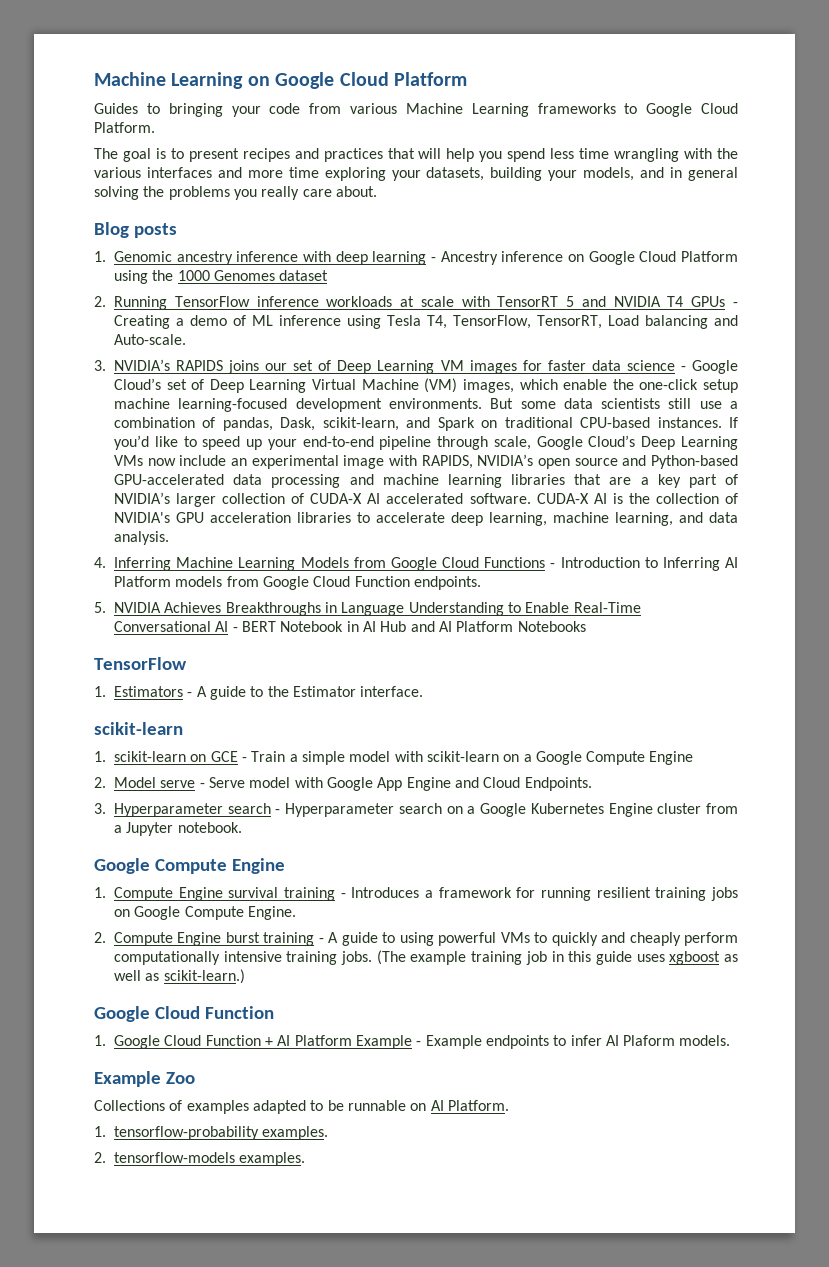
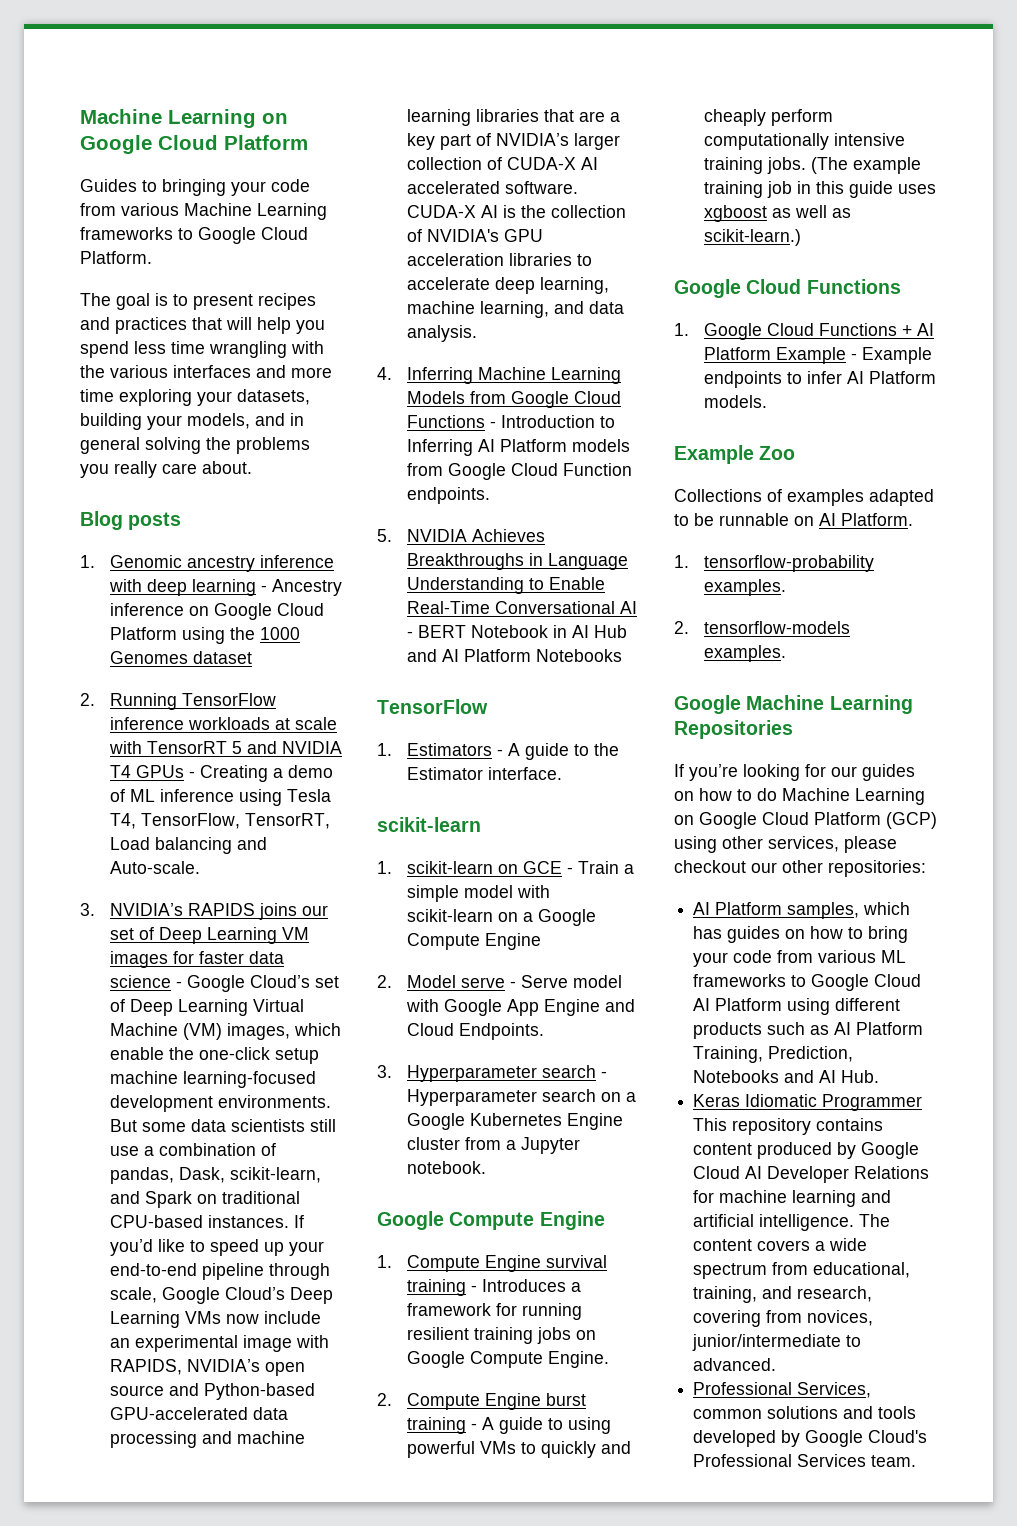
[204,1006,274,1019] Function -> [806,279,901,294] Functions
[205,1035,261,1046] Function -> [819,323,898,336] Functions
[623,1035,676,1046] Plaform -> [869,371,937,384] Platform
(306, 1159) none -> [674,695,913,714] [674,720,793,739] [674,764,915,781] [674,788,925,805] [674,812,937,829] [674,836,897,853] [674,860,926,877] [693,902,911,919] [693,926,909,943] [693,950,907,967] [693,974,922,991] [693,998,901,1015] [693,1022,924,1039] [693,1046,854,1063] [693,1070,880,1083] [693,1094,923,1111] [693,1118,884,1135] [693,1142,920,1159] [693,1166,930,1183] [693,1190,892,1207] [693,1214,891,1231] [693,1238,868,1251] [693,1262,911,1279] [693,1286,873,1303] [693,1310,874,1327] [692,1334,862,1351] [693,1358,777,1371] [693,1382,872,1398] [693,1406,917,1419] [693,1430,928,1447] [693,1454,917,1467] // Google Machine Learning Repositories // If you’re looking for our guides on how to do Machine Learning on Google Cloud Platform (GCP) using other services, please checkout our other repositories: // AI Platform samples, which has guides on how to bring your code from various ML frameworks to Google Cloud AI Platform using different products such as AI Platform Training, Prediction, Notebooks and AI Hub. // Keras Idiomatic Programmer This repository contains content produced by Google Cloud AI Developer Relations for machine learning and artificial intelligence. The content covers a wide spectrum from educational, training, and research, covering from novices, junior/intermediate to advanced. // Professional Services, common solutions and tools developed by Google Cloud's Professional Services team.

